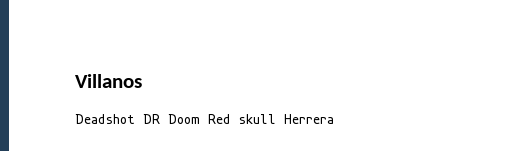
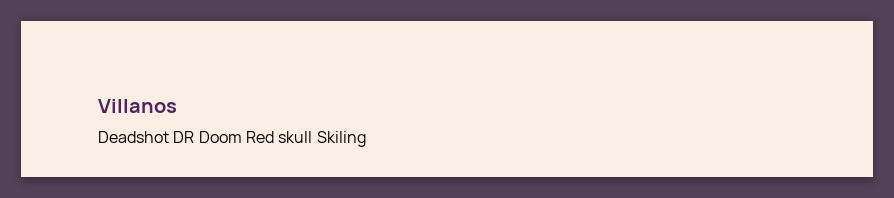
[284,114,334,124] Herrera -> [316,131,366,147] Skiling

